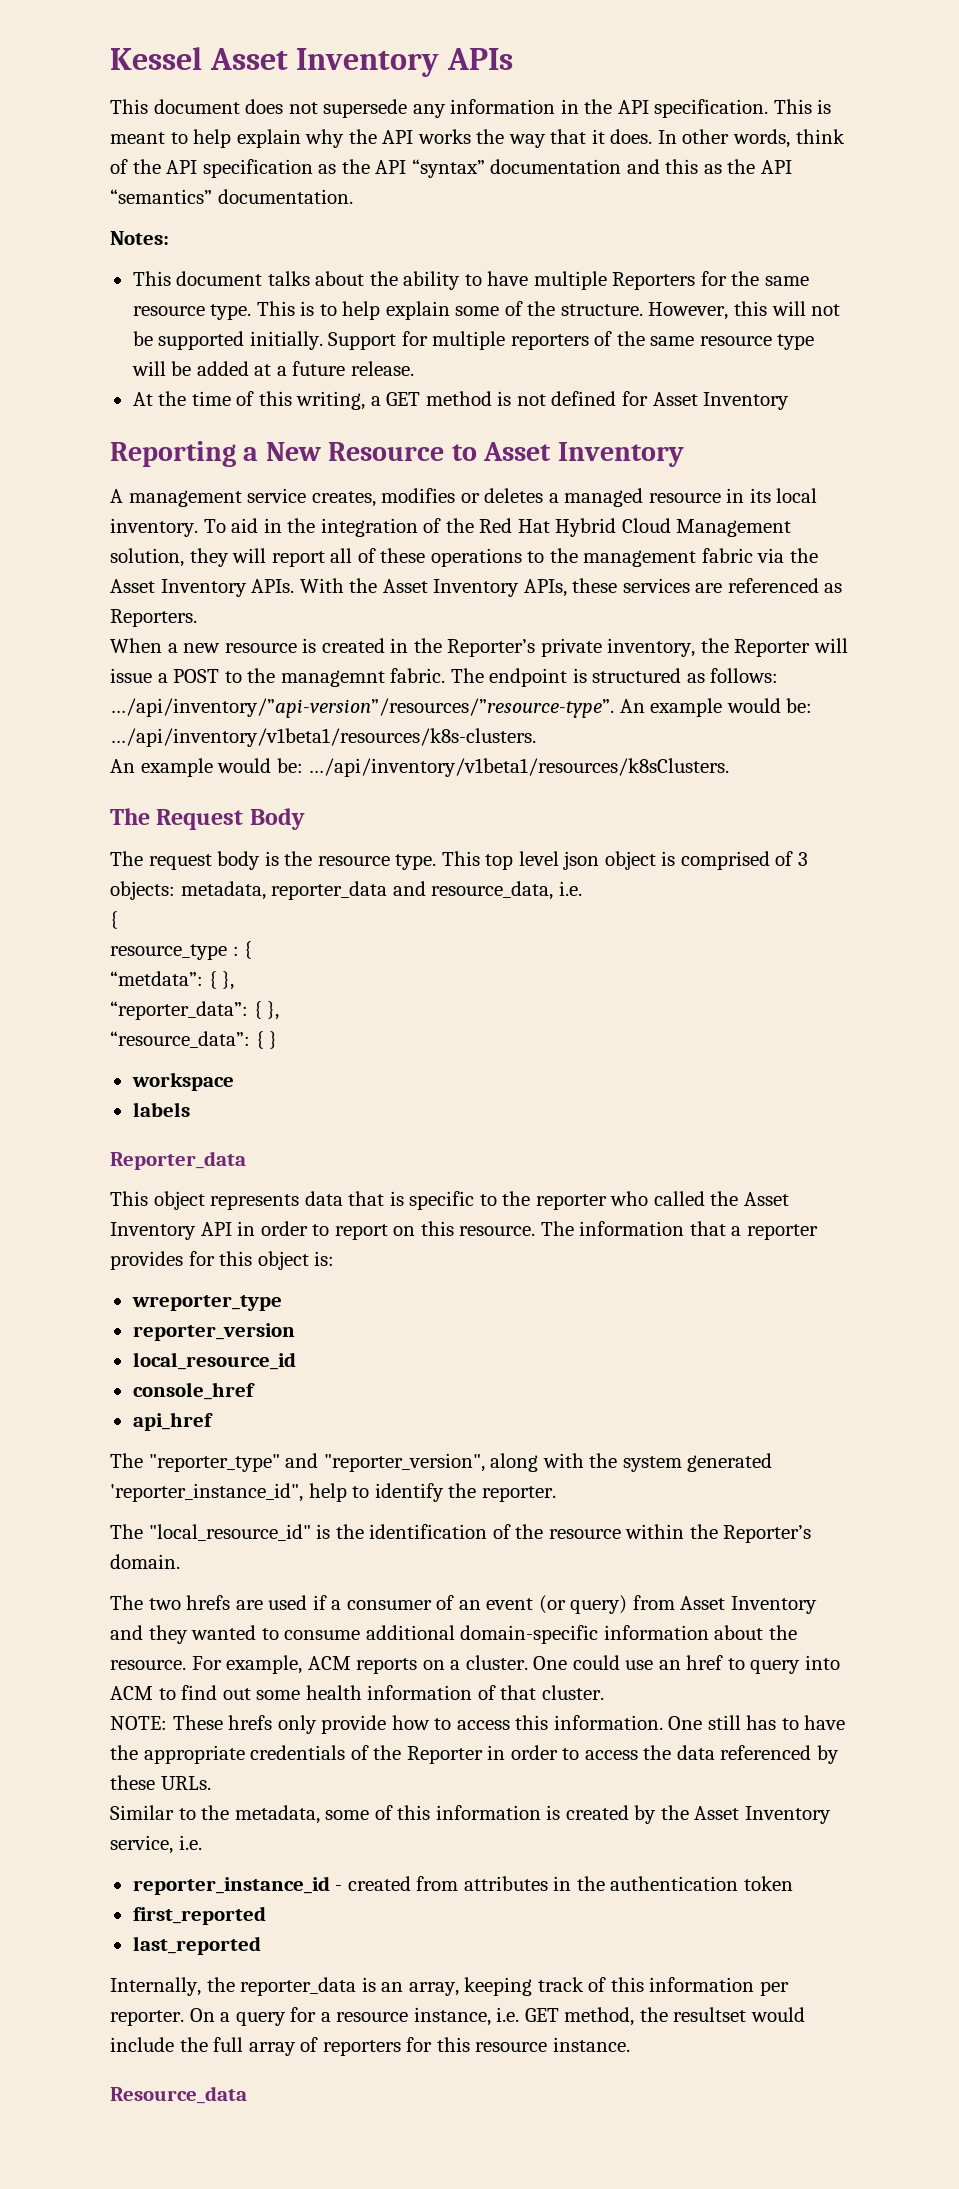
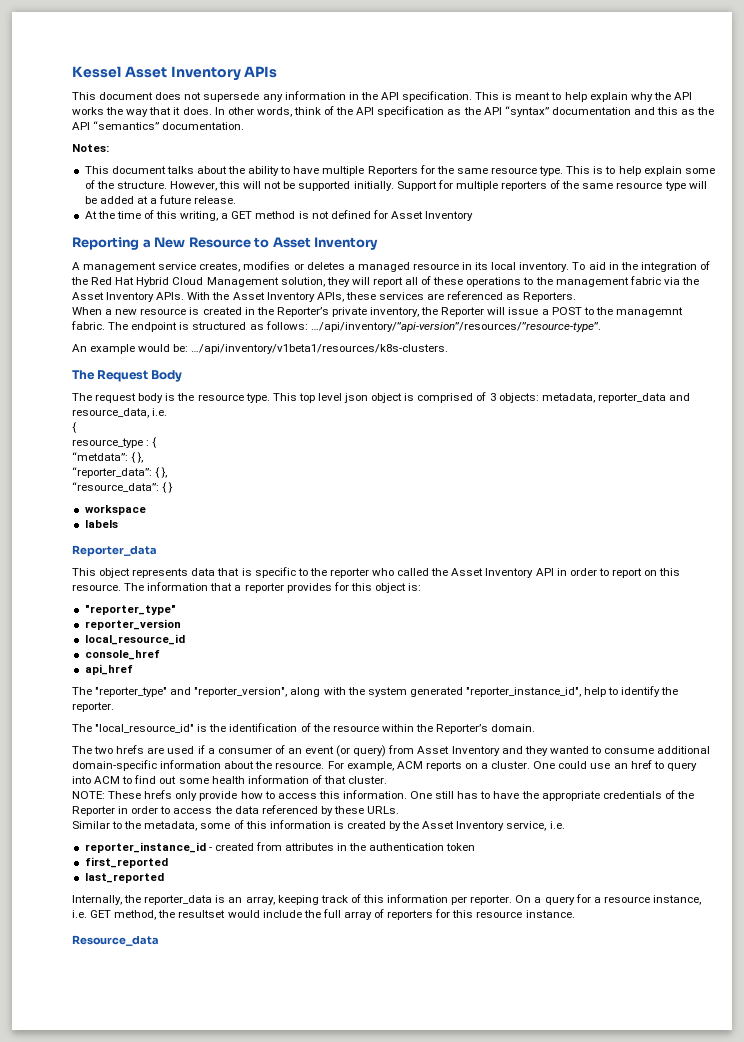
(614, 708) none -> (601, 327) //
[110,758,730,777] // An example would be: …/api/inventory/v1beta1/resources/k8sClusters. -> (449, 349) none
[131,1295,282,1311] wreporter_type -> [84,605,176,615] "reporter_type"
[110,1483,303,1502] 'reporter_instance_id", -> [465,687,581,697] "reporter_instance_id",

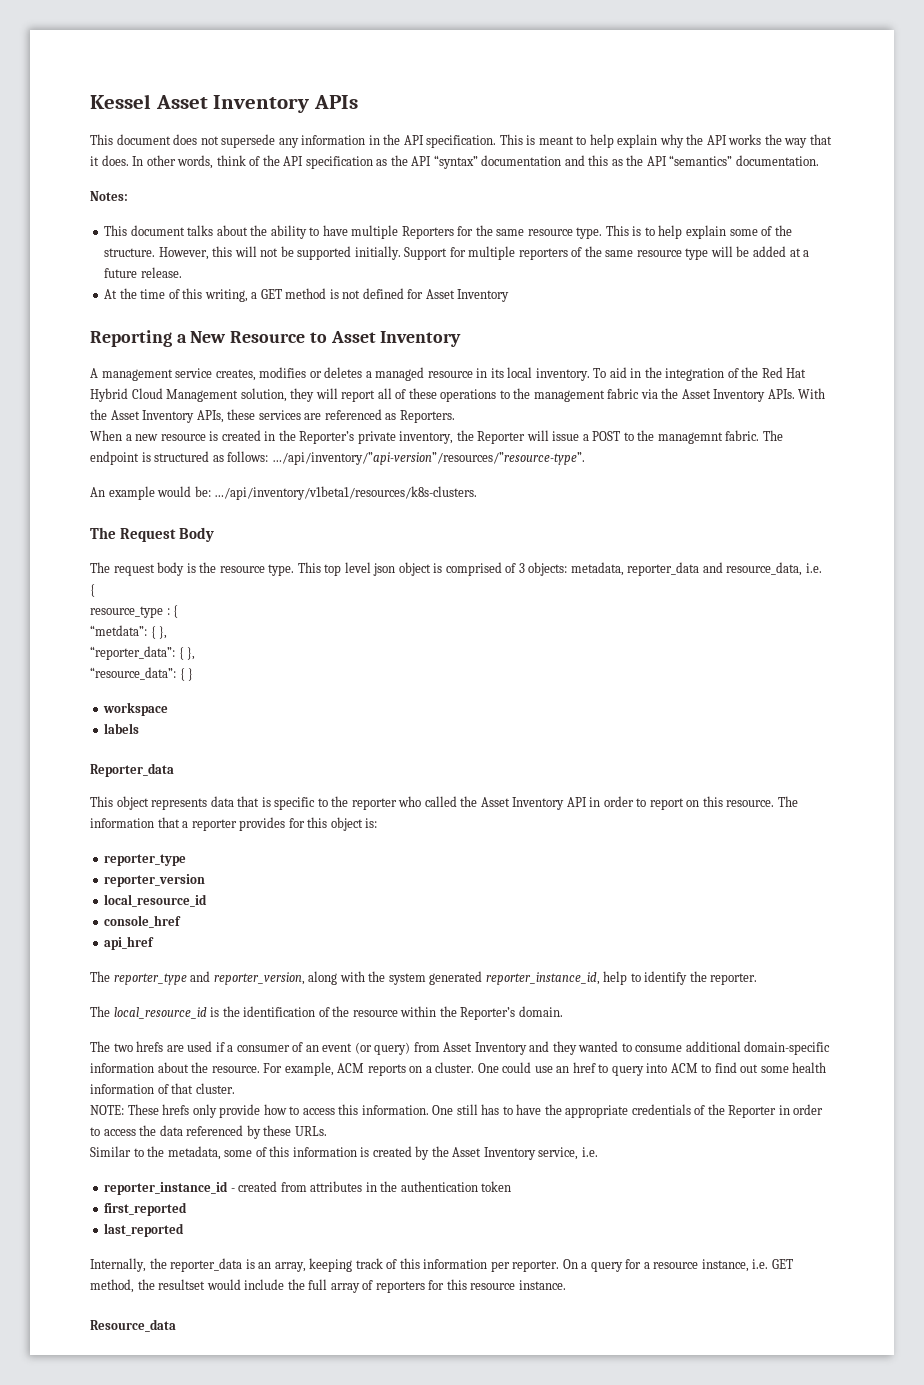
[84,605,176,615] "reporter_type" -> [104,854,187,866] reporter_type
[95,687,288,697] "reporter_type" and "reporter_version", -> [113,971,305,985] reporter_type and reporter_version,
[465,687,581,697] "reporter_instance_id", -> [485,972,600,985] reporter_instance_id,
[95,724,195,733] "local_resource_id" -> [113,1007,207,1019] local_resource_id

